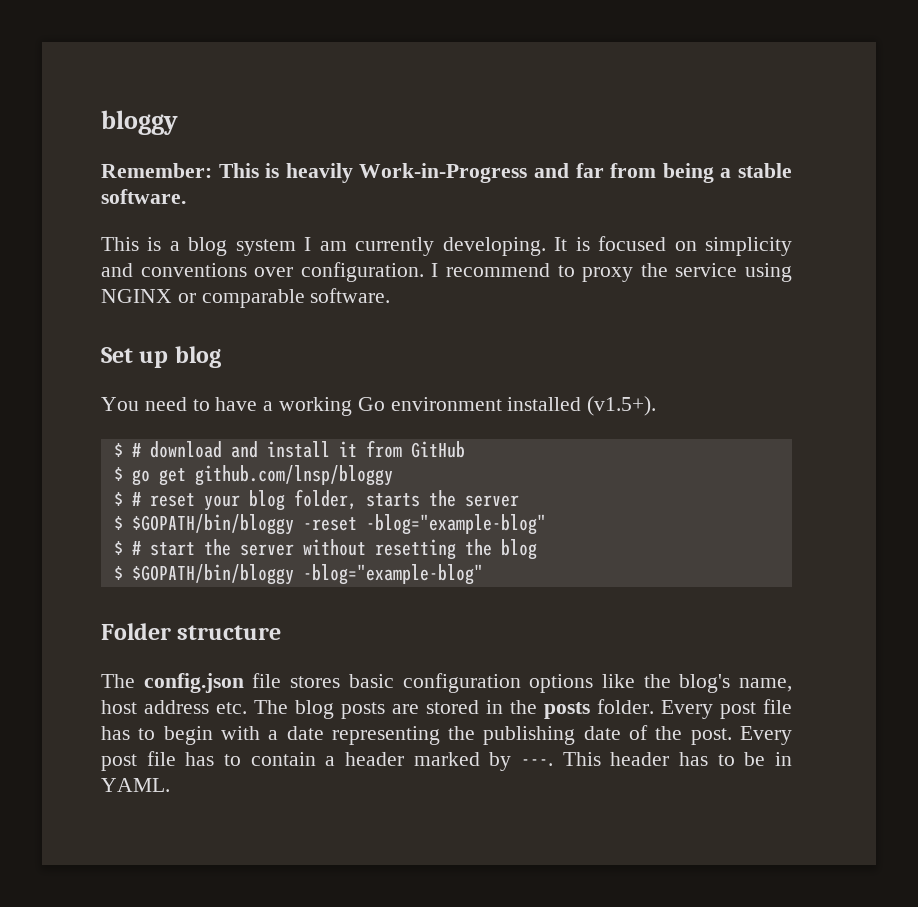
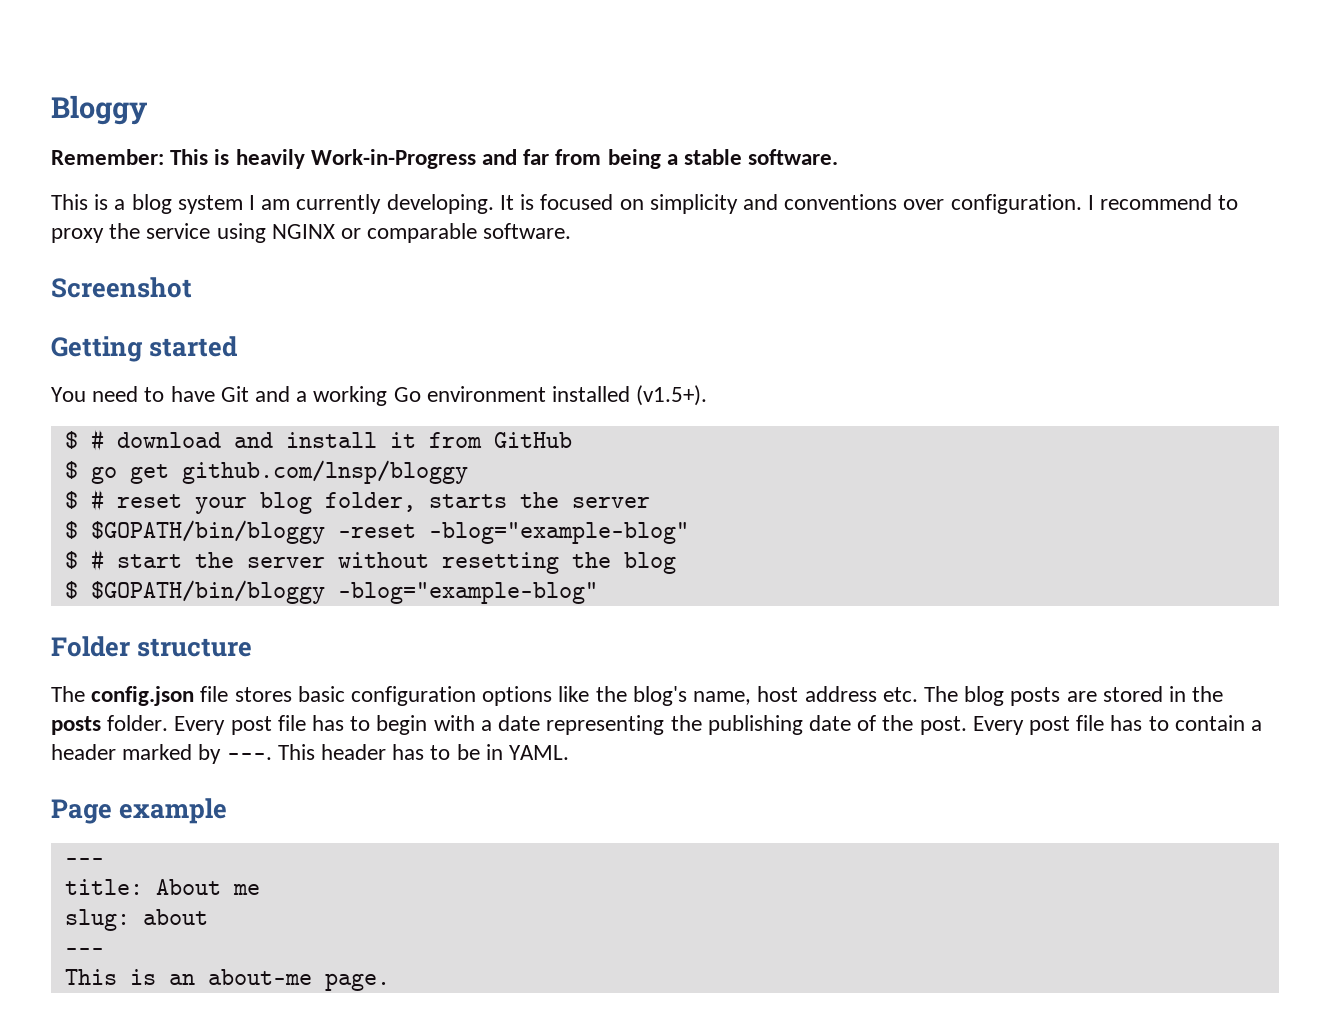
[101,110,178,135] bloggy -> [51,95,147,125] Bloggy
[101,346,221,368] Set up blog -> [51,277,192,298] [51,336,238,362] Screenshot // Getting started
(258, 404) none -> [220,386,291,402] Git and
(170, 785) none -> [51,798,228,824] [64,858,104,865] [64,879,260,895] [64,909,208,931] [64,948,104,955] [64,969,390,991] // Page example // --- // title: About me // slug: about // --- // This is an about-me page.

